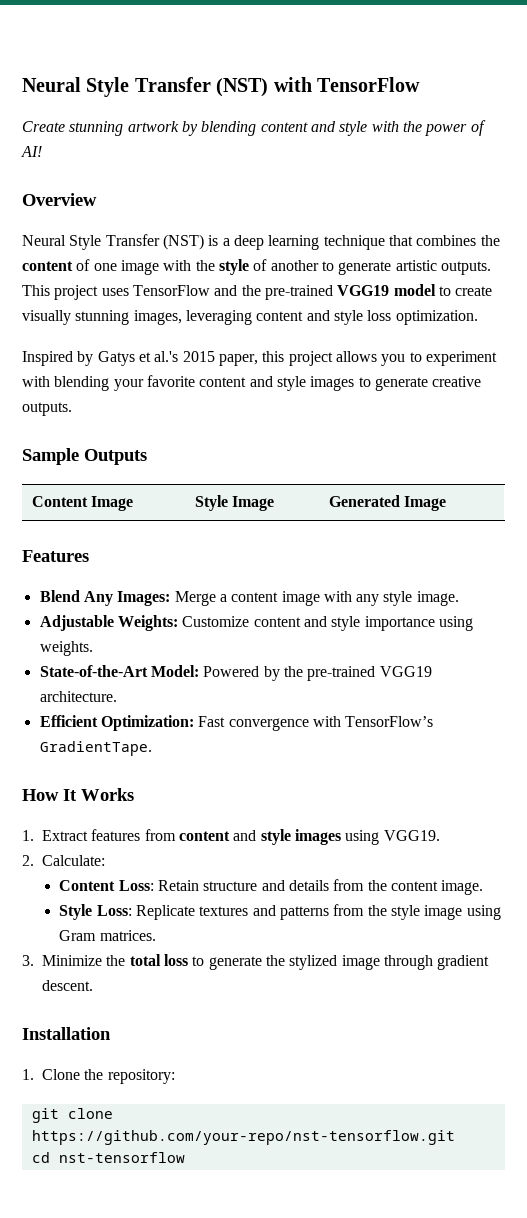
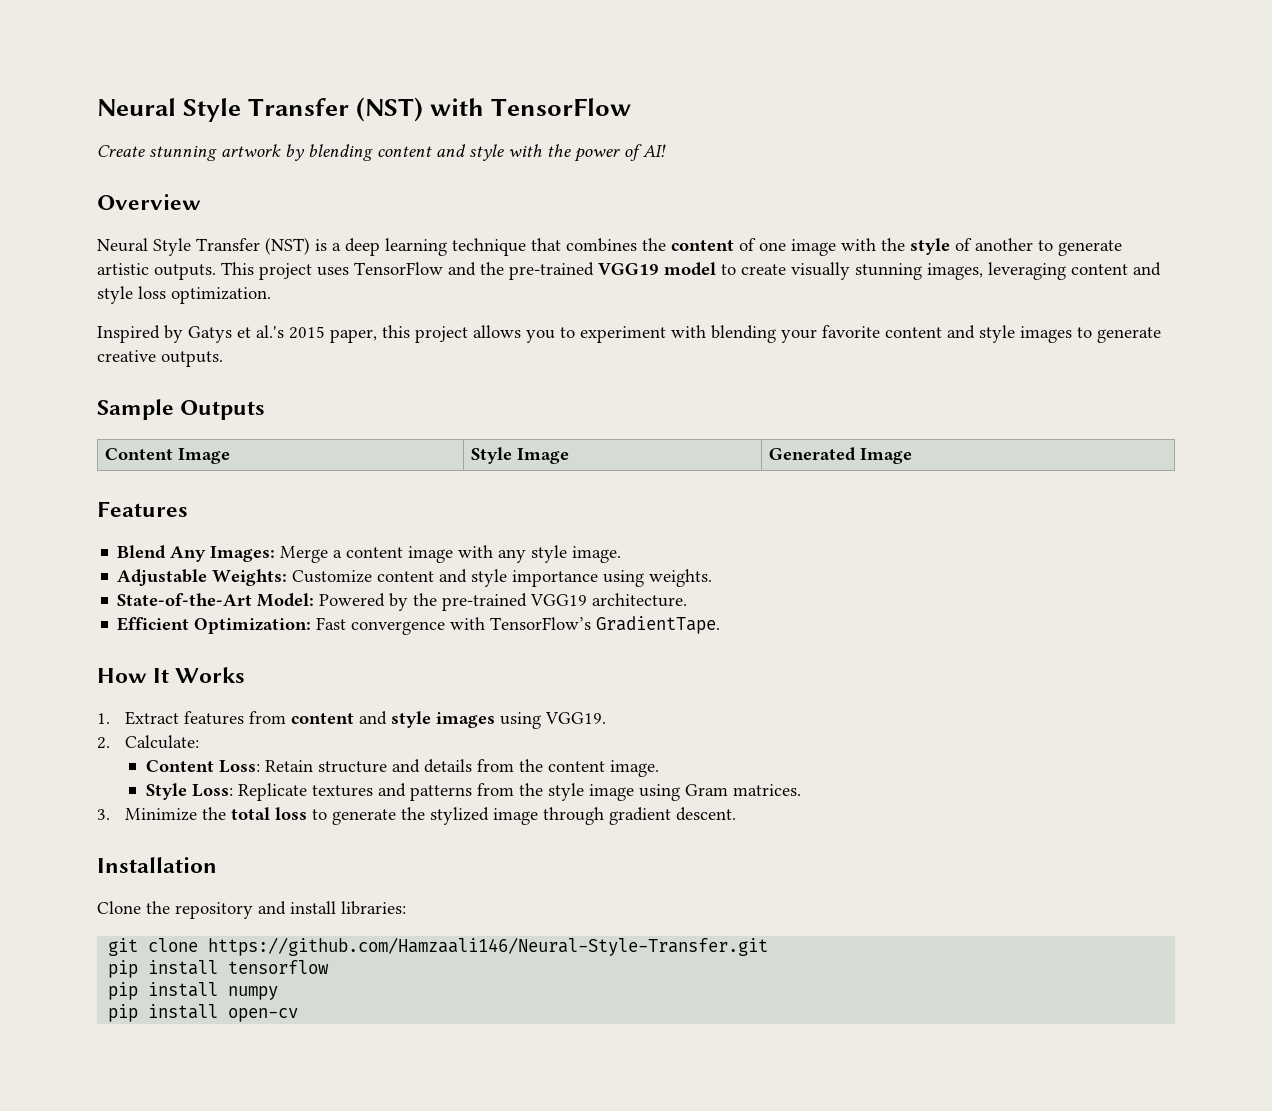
[22,1069,34,1080] 1. -> (217, 865) none
[107,1069,175,1084] [31,1108,113,1123] [31,1130,455,1145] [31,1152,185,1163] repository: // git clone https://github.com/your-repo/nst-tensorflow.git // cd nst-tensorflow -> [175,901,406,919] [108,937,769,956] [108,960,330,978] [108,982,279,1000] [108,1004,299,1022] repository and install libraries: // git clone https://github.com/Hamzaali146/Neural-Style-Transfer.git // pip install tensorflow // pip install numpy // pip install open-cv

